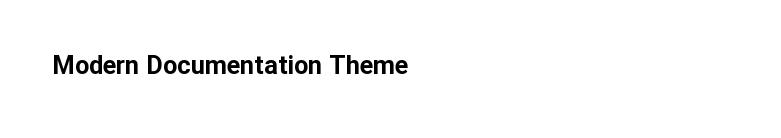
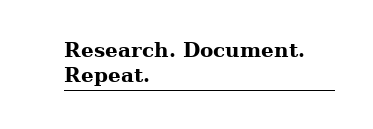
[52,55,408,74] Modern Documentation Theme -> [64,42,305,57] [64,67,150,86] Research. Document. Repeat.

